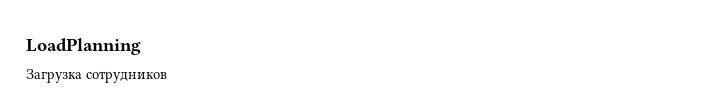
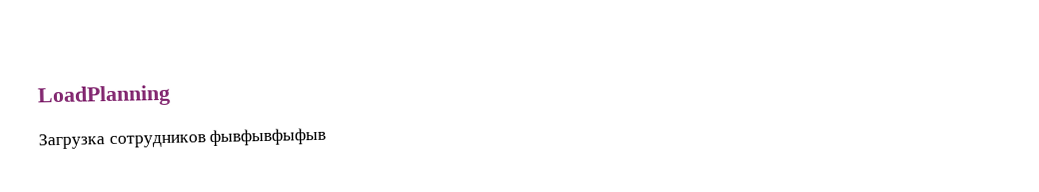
(167, 77) none -> [209,127,327,147] фывфывфыфыв

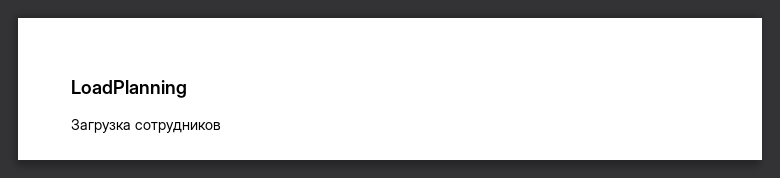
[209,127,327,147] фывфывфыфыв -> (221, 127) none

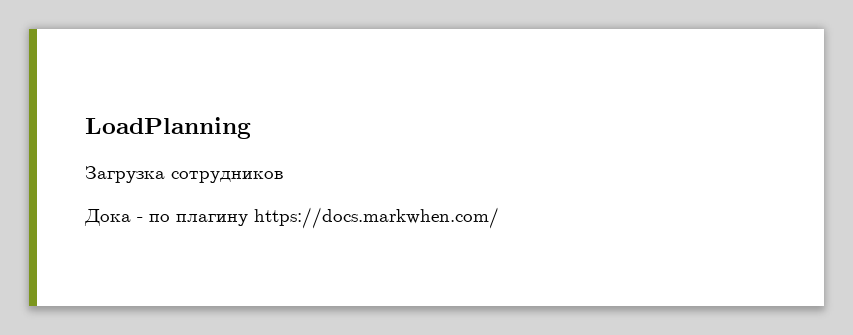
(221, 127) none -> [84,207,499,229] // Дока - по плагину https://docs.markwhen.com/

